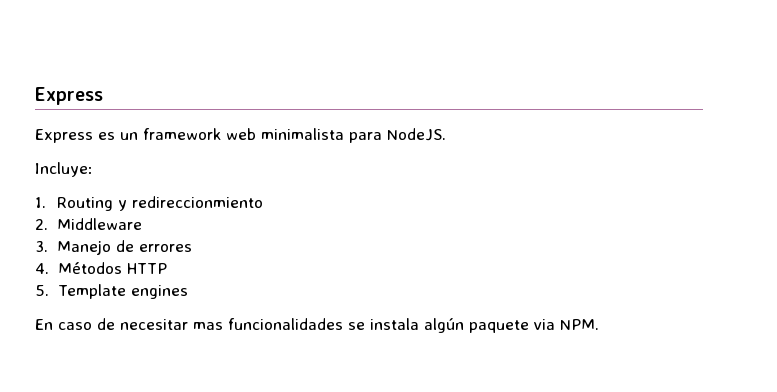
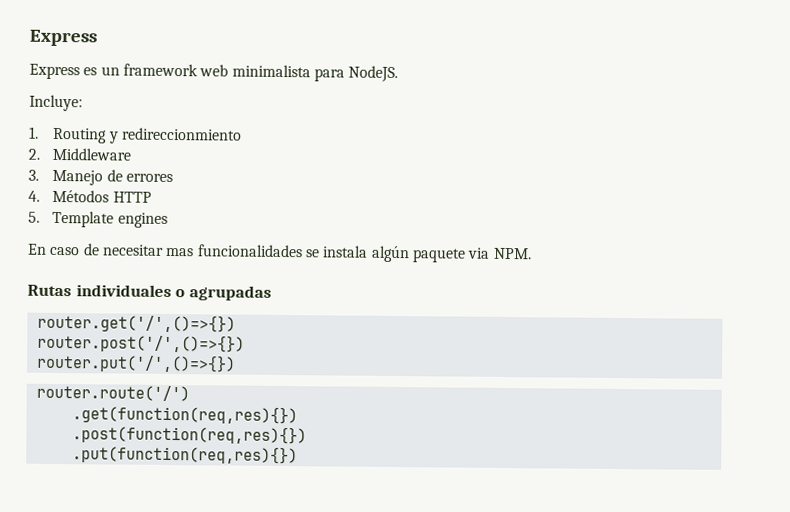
(599, 324) none -> [27,284,272,301] [36,313,236,333] [36,333,245,353] [35,353,236,373] [35,384,190,402] [71,405,298,425] [71,425,307,445] [71,445,298,465] // Rutas individuales o agrupadas // router.get('/',()=>{}) // router.post('/',()=>{}) // router.put('/',()=>{}) // router.route('/') // .get(function(req,res){}) // .post(function(req,res){}) // .put(function(req,res){})

